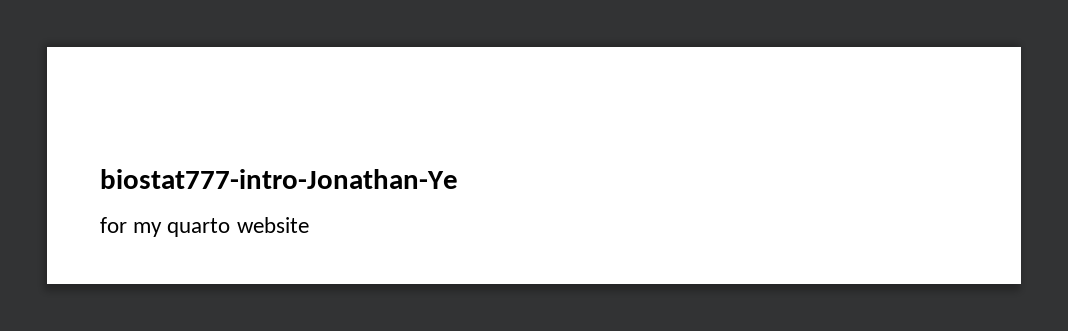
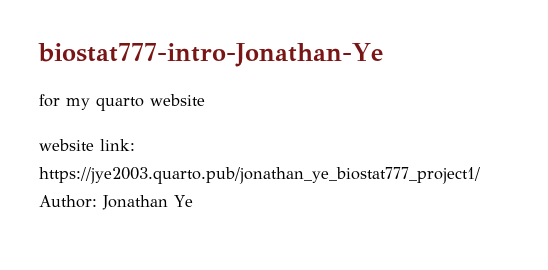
(309, 225) none -> [39,139,135,151] [39,167,480,184] [39,195,193,210] // website link: https://jye2003.quarto.pub/jonathan_ye_biostat777_project1/ Author: Jonathan Ye

